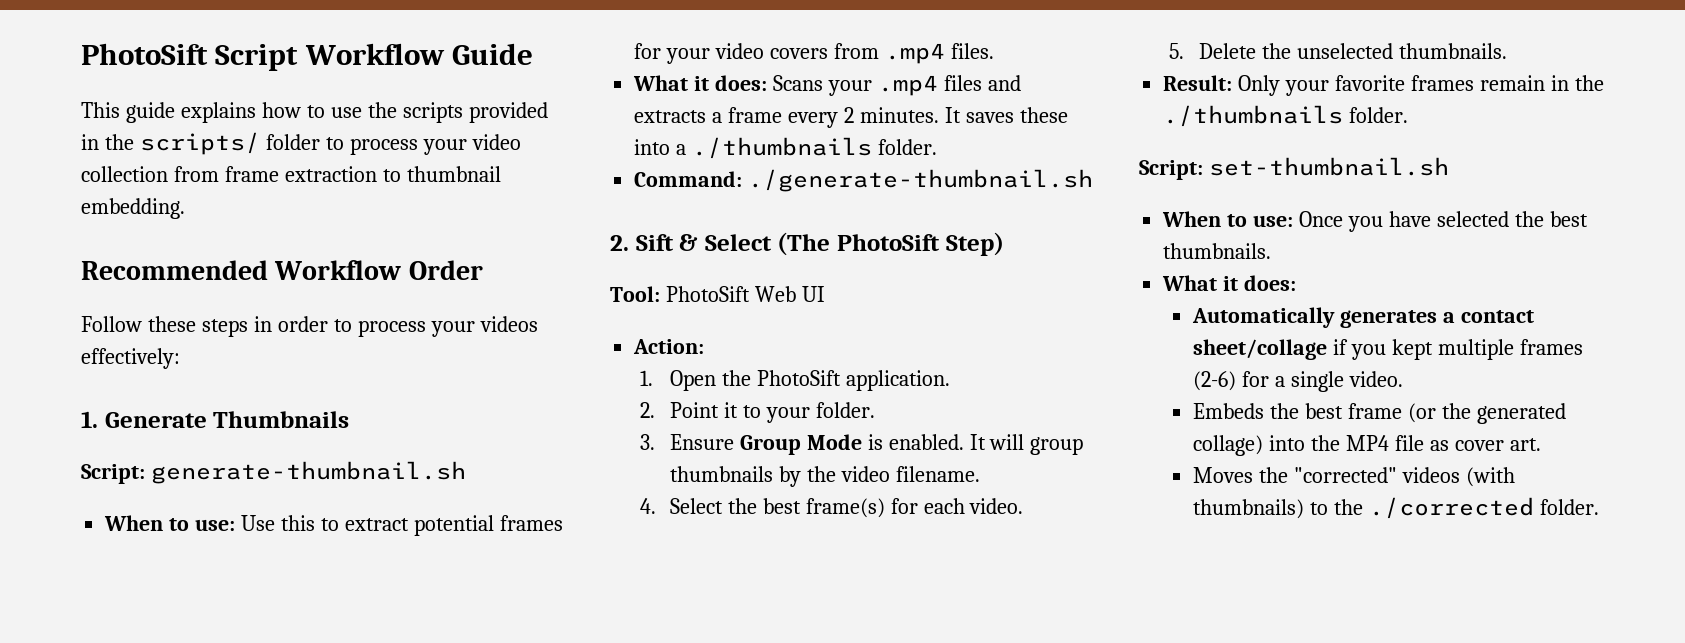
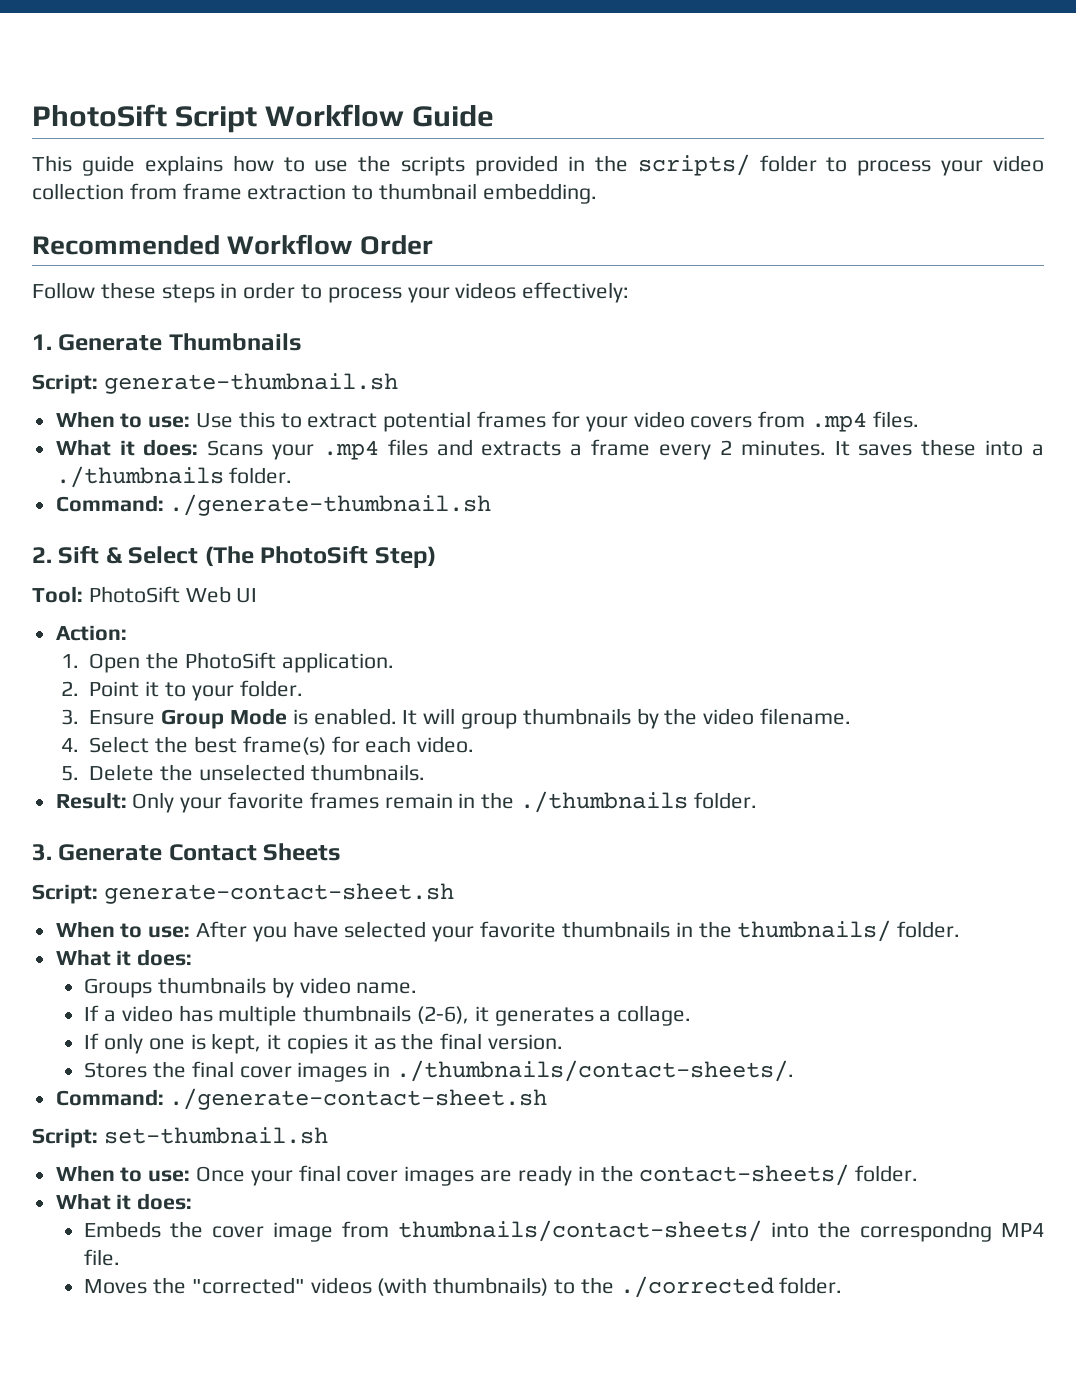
(1409, 115) none -> [32,843,342,861] [32,883,454,904] [55,920,961,942] [55,949,193,966] [84,977,418,998] [84,1005,692,1026] [84,1033,564,1054] [84,1060,795,1082] [55,1088,548,1110] // 3. Generate Contact Sheets // Script: generate-contact-sheet.sh // When to use: After you have selected your favorite thumbnails in the thumbnails/ folder. // What it does: // Groups thumbnails by video name. // If a video has multiple thumbnails (2-6), it generates a collage. // If only one is kept, it copies it as the final version. // Stores the final cover images in ./thumbnails/contact-sheets/. // Command: ./generate-contact-sheet.sh
[1347,211,1588,232] [1163,243,1272,259] [1162,275,1297,291] [1192,307,1534,328] [1193,339,1583,360] [1193,371,1403,392] [1193,403,1566,424] [1193,435,1541,456] you have selected the best thumbnails. // What it does: // Automatically generates a contact sheet/collage if you kept multiple frames (2-6) for a single video. // Embeds the best frame (or the generated collage) into the MP4 file as cover art. -> [250,1164,919,1186] [55,1193,193,1210] [84,1220,1044,1242] [84,1249,121,1266] your final cover images are ready in the contact-sheets/ folder. // What it does: // Embeds the cover image from thumbnails/contact-sheets/ into the correspondng MP4 file.

